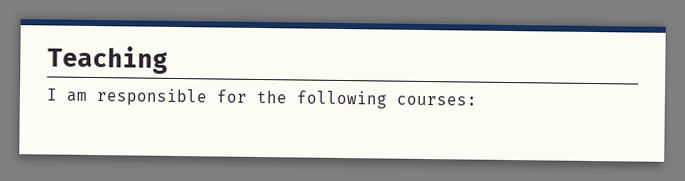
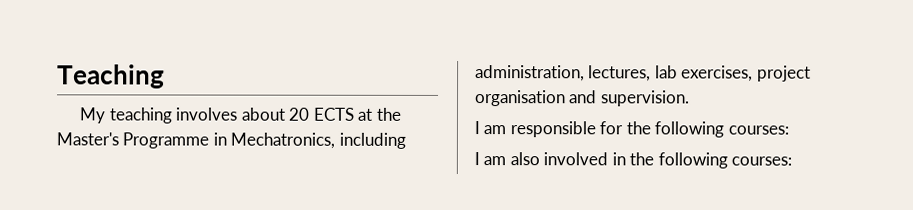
(168, 59) none -> [79,107,401,124] [56,132,406,149] [475,65,811,82] [474,90,690,107] // My teaching involves about 20 ECTS at the Master's Programme in Mechatronics, including administration, lectures, lab exercises, project organisation and supervision.
(477, 100) none -> [474,152,793,169] // I am also involved in the following courses:

